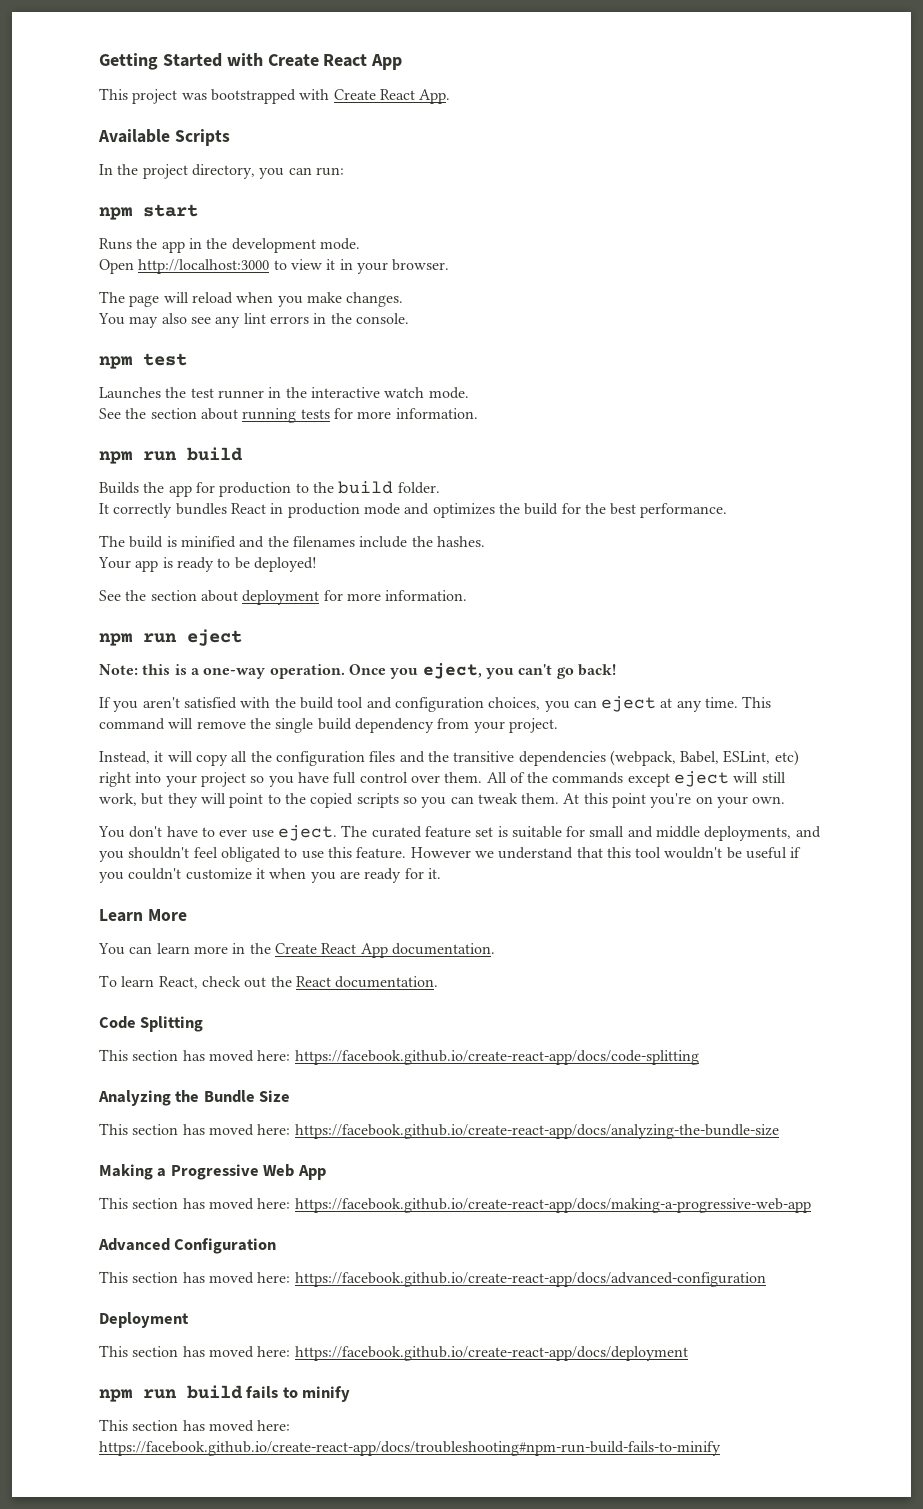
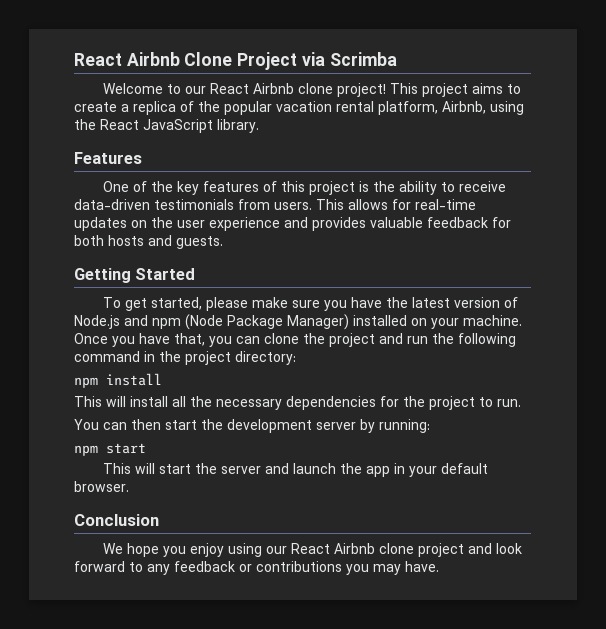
[99,53,403,70] [99,88,451,104] [98,129,230,146] [99,164,344,179] [99,204,198,220] [99,238,360,253] [99,259,450,274] [99,291,404,307] [98,313,409,328] [99,353,187,369] [99,387,469,399] [99,408,478,423] [99,447,243,464] [99,481,440,497] [99,503,728,518] [99,535,485,548] [98,557,317,572] [99,590,468,605] [99,629,242,646] [99,663,616,679] [99,696,772,712] [99,718,558,733] [99,750,799,766] [99,771,786,787] [99,793,786,808] [98,825,821,841] [99,847,802,862] [99,868,441,883] [99,909,187,922] [98,943,495,958] [99,975,439,989] [99,1016,204,1032] [99,1049,699,1065] [98,1090,291,1106] [99,1123,779,1139] [99,1164,326,1180] [99,1197,811,1213] [98,1238,277,1254] [99,1271,766,1287] [99,1312,189,1328] [99,1345,688,1361] [99,1385,351,1402] [99,1419,291,1432] [99,1441,721,1456] Getting Started with Create React App // This project was bootstrapped with Create React App. // Available Scripts // In the project directory, you can run: // npm start // Runs the app in the development mode. // Open http://localhost:3000 to view it in your browser. // The page will reload when you make changes. // You may also see any lint errors in the console. // npm test // Launches the test runner in the interactive watch mode. // See the section about running tests for more information. // npm run build // Builds the app for production to the build folder. // It correctly bundles React in production mode and optimizes the build for the best performance. // The build is minified and the filenames include the hashes. // Your app is ready to be deployed! // See the section about deployment for more information. // npm run eject // Note: this is a one-way operation. Once you eject, you can't go back! // If you aren't satisfied with the build tool and configuration choices, you can eject at any time. This command will remove the single build dependency from your project. // Instead, it will copy all the configuration files and the transitive dependencies (webpack, Babel, ESLint, etc) right into your project so you have full control over them. All of the commands except eject will still work, but they will point to the copied scripts so you can tweak them. At this point you're on your own. // You don't have to ever use eject. The curated feature set is suitable for small and middle deployments, and you shouldn't feel obligated to use this feature. However we understand that this tool wouldn't be useful if you couldn't customize it when you are ready for it. // Learn More // You can learn more in the Create React App documentation. // To learn React, check out the React documentation. // Code Splitting // This section has moved here: https://facebook.github.io/create-react-app/docs/code-splitting // Analyzing the Bundle Size // This section has moved here: https://facebook.github.io/create-react-app/docs/analyzing-the-bundle-size // Making a Progressive Web App // This section has moved here: https://facebook.github.io/create-react-app/docs/making-a-progressive-web-app // Advanced Configuration // This section has moved here: https://facebook.github.io/create-react-app/docs/advanced-configuration // Deployment // This section has moved here: https://facebook.github.io/create-react-app/docs/deployment // npm run build fails to minify // This section has moved here: https://facebook.github.io/create-react-app/docs/troubleshooting#npm-run-build-fails-to-minify -> [74,52,397,70] [103,83,522,97] [74,101,524,115] [74,119,259,133] [74,152,142,164] [103,181,507,195] [74,199,476,210] [74,217,511,231] [74,235,223,249] [74,268,196,283] [103,297,519,311] [74,314,522,330] [74,333,516,347] [74,351,296,365] [74,373,162,388] [74,396,521,410] [74,419,430,433] [74,443,146,456] [103,463,489,477] [74,481,129,492] [74,514,159,526] [103,543,523,557] [74,561,439,575] React Airbnb Clone Project via Scrimba // Welcome to our React Airbnb clone project! This project aims to create a replica of the popular vacation rental platform, Airbnb, using the React JavaScript library. // Features // One of the key features of this project is the ability to receive data-driven testimonials from users. This allows for real-time updates on the user experience and provides valuable feedback for both hosts and guests. // Getting Started // To get started, please make sure you have the latest version of Node.js and npm (Node Package Manager) installed on your machine. Once you have that, you can clone the project and run the following command in the project directory: // npm install // This will install all the necessary dependencies for the project to run. // You can then start the development server by running: // npm start // This will start the server and launch the app in your default browser. // Conclusion // We hope you enjoy using our React Airbnb clone project and look forward to any feedback or contributions you may have.

